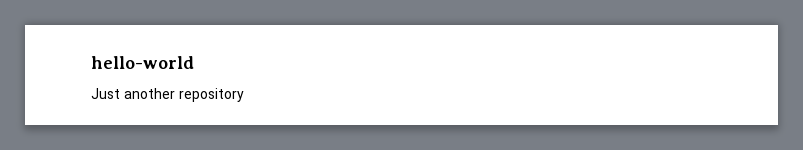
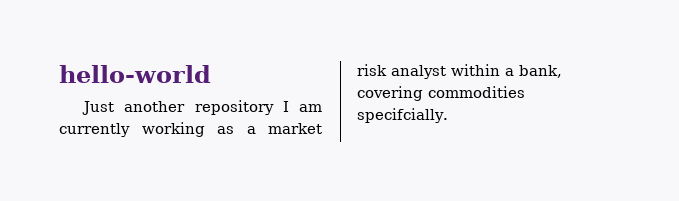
(244, 95) none -> [282,101,322,112] [59,122,322,137] [357,64,562,79] [357,86,525,101] [357,108,448,123] I am currently working as a market risk analyst within a bank, covering commodities specifcially.

